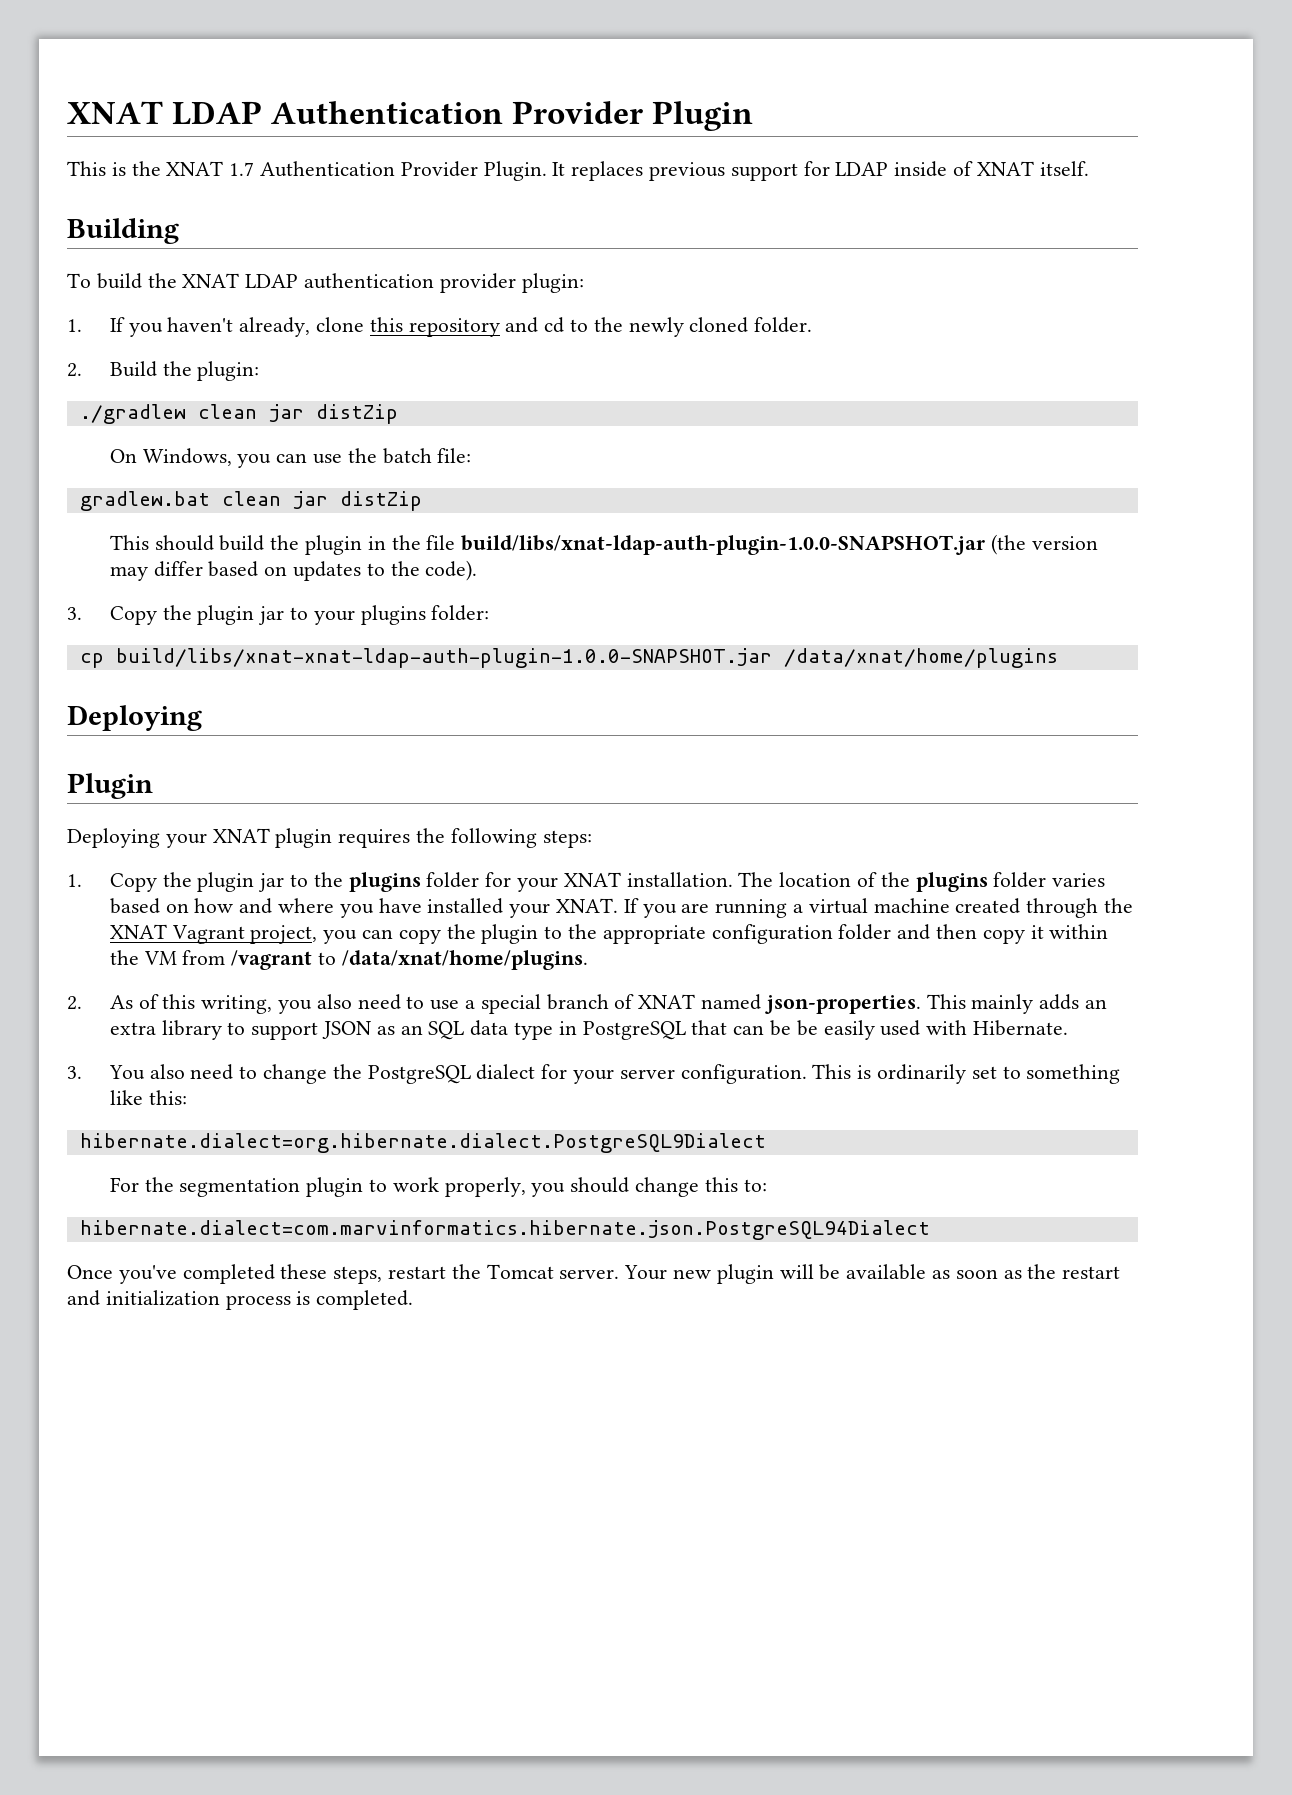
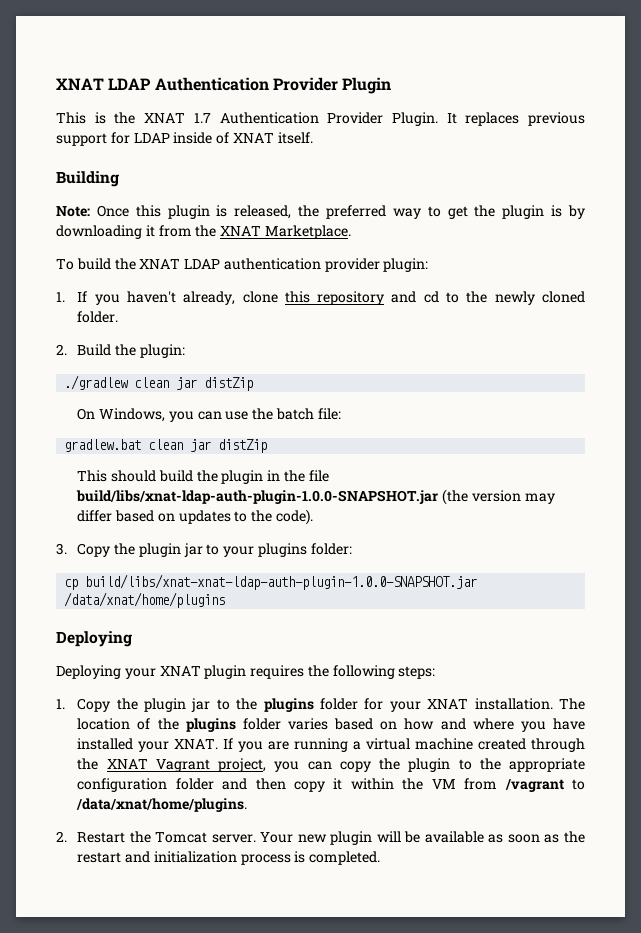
(179, 231) none -> [56,205,585,219] [56,225,351,239] // Note: Once this plugin is released, the preferred way to get the plugin is by downloading it from the XNAT Marketplace.
[67,773,153,799] // Plugin -> (132, 639) none
[109,994,1108,1014] [109,1020,1069,1040] [67,1064,1121,1084] [109,1090,187,1105] [79,1133,766,1153] [109,1177,767,1197] [79,1220,930,1240] [67,1264,447,1284] As of this writing, you also need to use a special branch of XNAT named json-properties. This mainly adds an extra library to support JSON as an SQL data type in PostgreSQL that can be be easily used with Hibernate. // 3. You also need to change the PostgreSQL dialect for your server configuration. This is ordinarily set to something like this: // hibernate.dialect=org.hibernate.dialect.PostgreSQL9Dialect // For the segmentation plugin to work properly, you should change this to: // hibernate.dialect=com.marvinformatics.hibernate.json.PostgreSQL94Dialect // Once you've completed these steps, restart -> [77,832,126,843] Restart

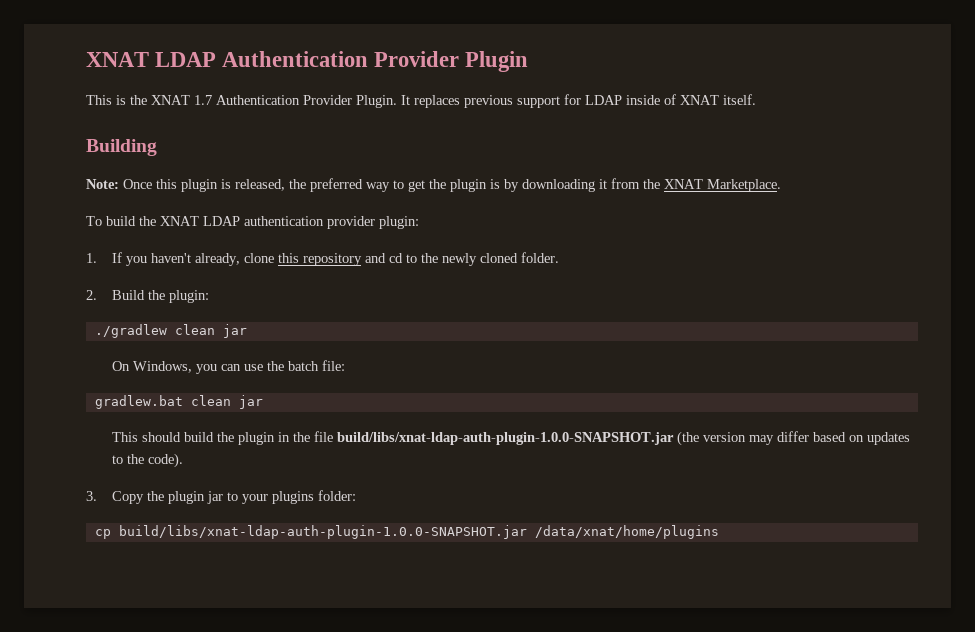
[204,377,254,391] distZip -> (247, 331) none
[218,439,268,453] distZip -> (263, 402) none
[85,574,478,590] build/libs/xnat-xnat-ldap-auth-plugin-1.0.0-SNAPSHOT.jar -> [118,525,527,539] build/libs/xnat-ldap-auth-plugin-1.0.0-SNAPSHOT.jar
[56,631,132,647] [56,665,436,679] [56,698,585,712] [77,718,586,732] [77,738,585,752] [77,758,585,772] [77,778,585,792] [76,798,248,812] [56,831,585,845] [77,851,381,865] // Deploying // Deploying your XNAT plugin requires the following steps: // 1. Copy the plugin jar to the plugins folder for your XNAT installation. The location of the plugins folder varies based on how and where you have installed your XNAT. If you are running a virtual machine created through the XNAT Vagrant project, you can copy the plugin to the appropriate configuration folder and then copy it within the VM from /vagrant to /data/xnat/home/plugins. // 2. Restart the Tomcat server. Your new plugin will be available as soon as the restart and initialization process is completed. -> (719, 532) none

